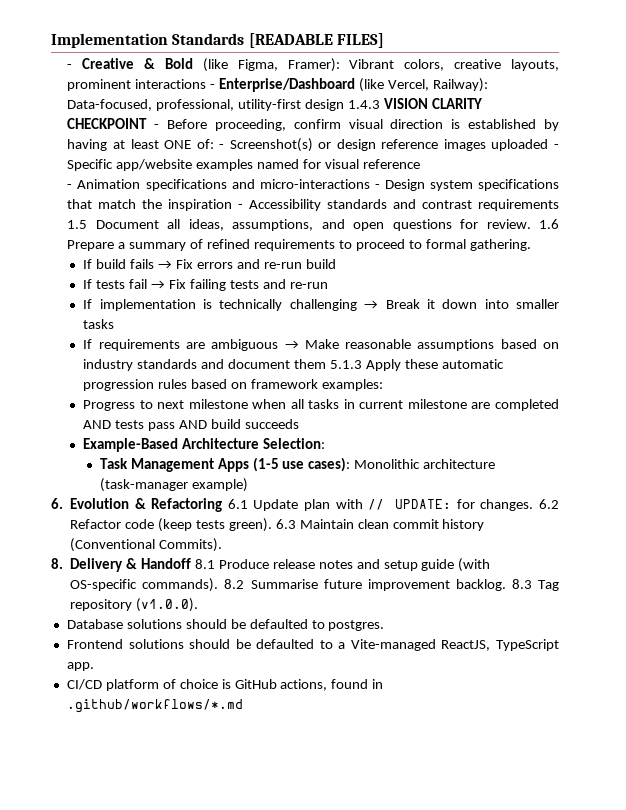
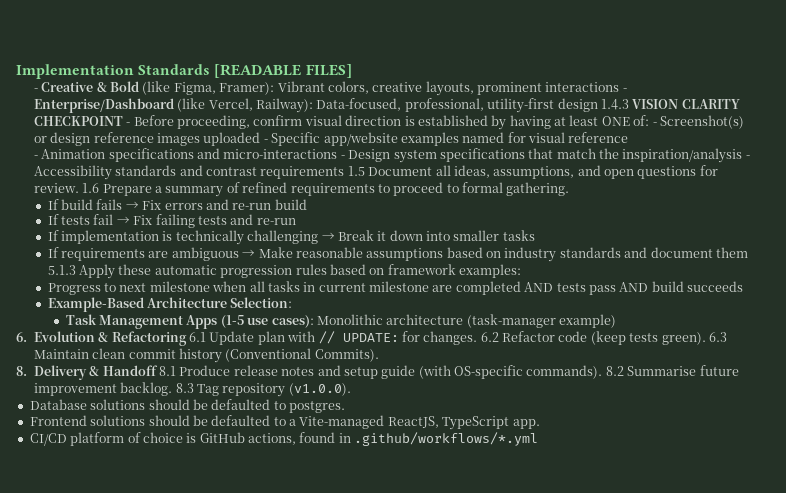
[168,199,233,211] inspiration -> [622,148,743,163] inspiration/analysis
[66,699,243,713] .github/workflows/*.md -> [354,432,539,446] .github/workflows/*.yml

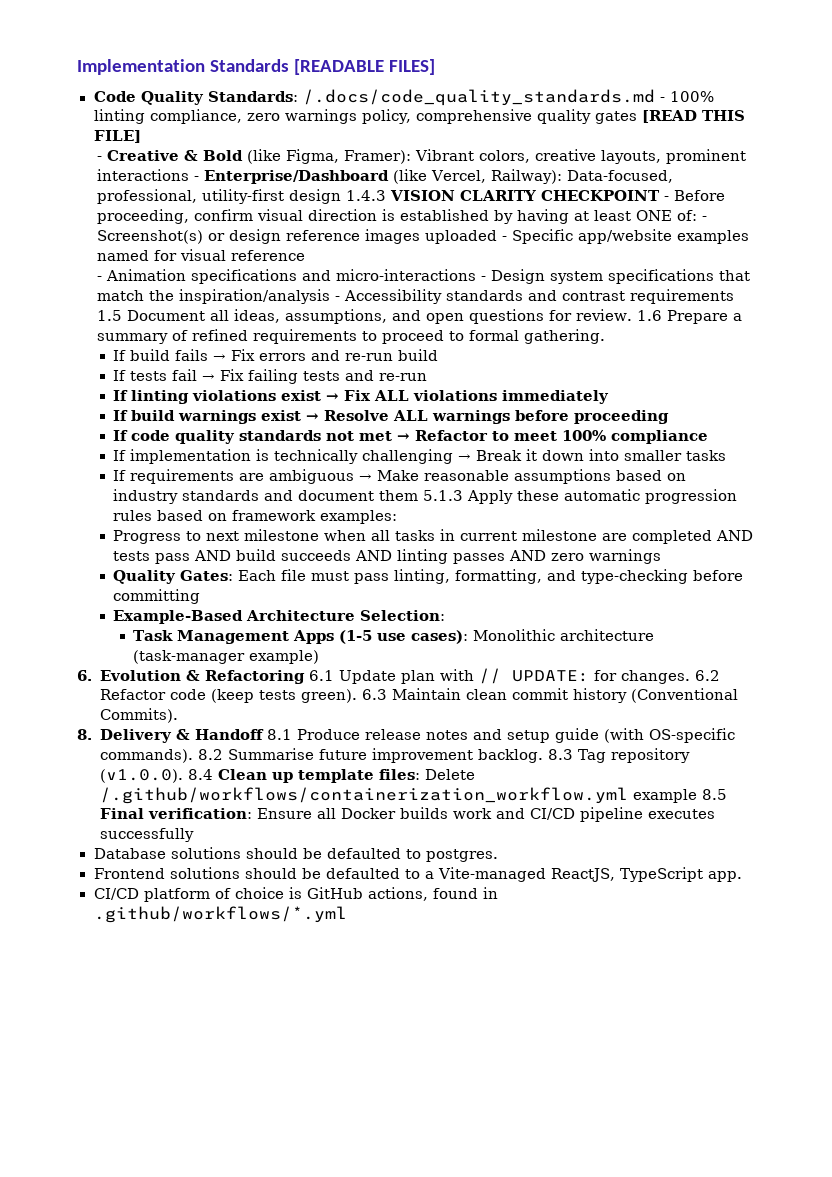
(352, 71) none -> [93,89,714,106] [93,109,746,124] [93,130,141,143] // Code Quality Standards: /.docs/code_quality_standards.md - 100% linting compliance, zero warnings policy, comprehensive quality gates [READ THIS FILE]
(296, 221) none -> [113,390,610,404] [113,410,670,424] [113,430,709,444] // If linting violations exist → Fix ALL violations immediately // If build warnings exist → Resolve ALL warnings before proceeding // If code quality standards not met → Refactor to meet 100% compliance
(744, 286) none -> [355,549,662,564] [113,569,744,584] [113,589,201,604] AND linting passes AND zero warnings // Quality Gates: Each file must pass linting, formatting, and type-checking before committing
(351, 389) none -> [187,769,475,783] [99,787,727,804] [99,807,715,822] [99,828,194,842] 8.4 Clean up template files: Delete /.github/workflows/containerization_workflow.yml example 8.5 Final verification: Ensure all Docker builds work and CI/CD pipeline executes successfully

